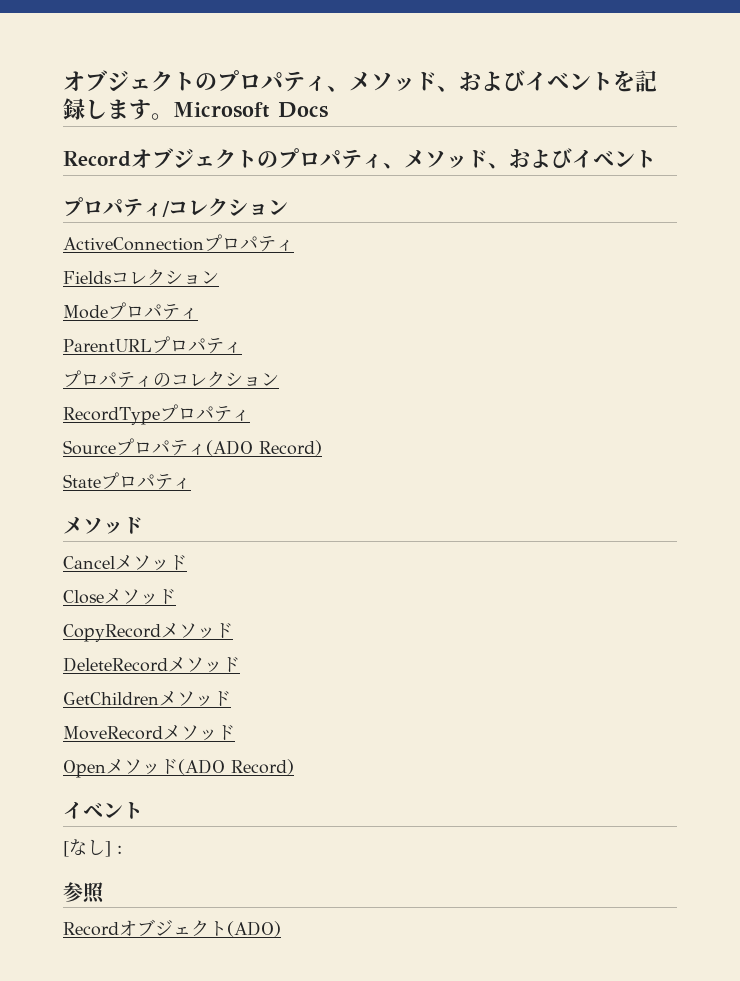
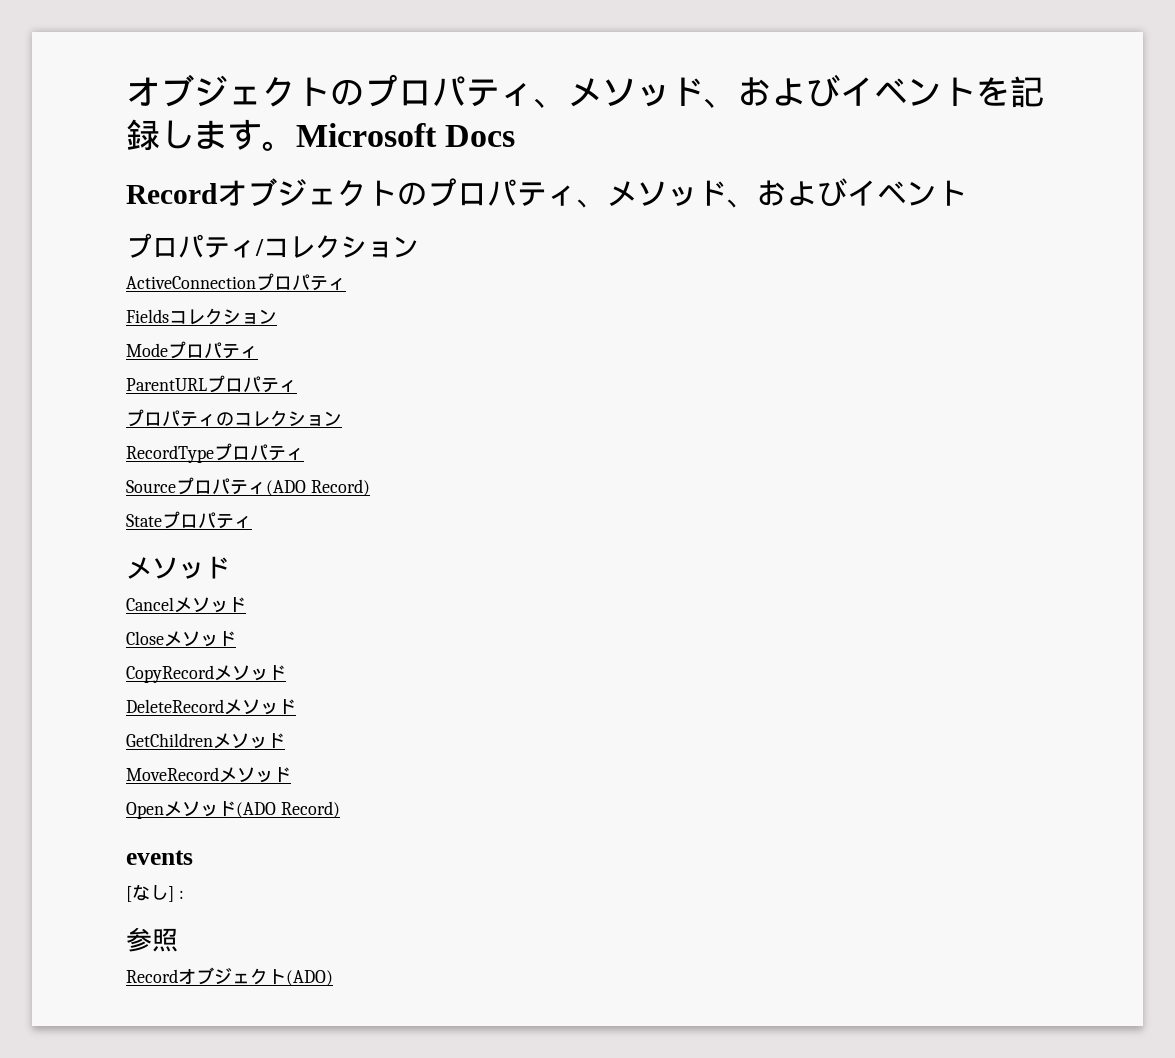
[63,801,143,819] イベント -> [126,850,193,865] events

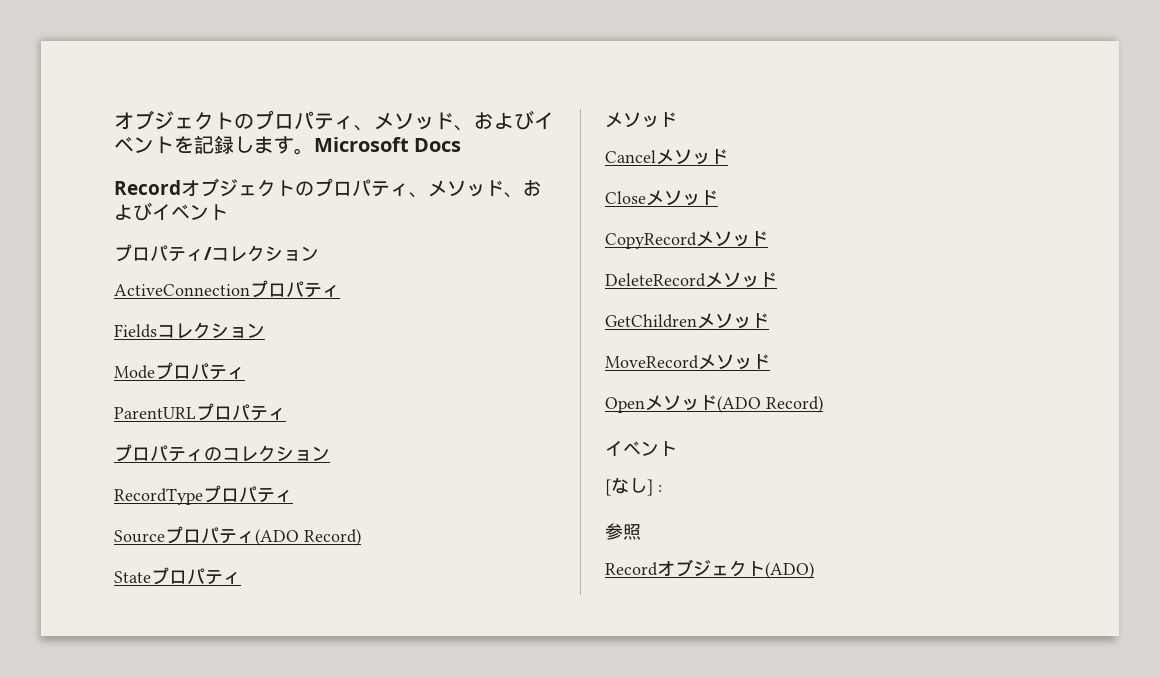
[126,850,193,865] events -> [605,440,677,457] イベント

